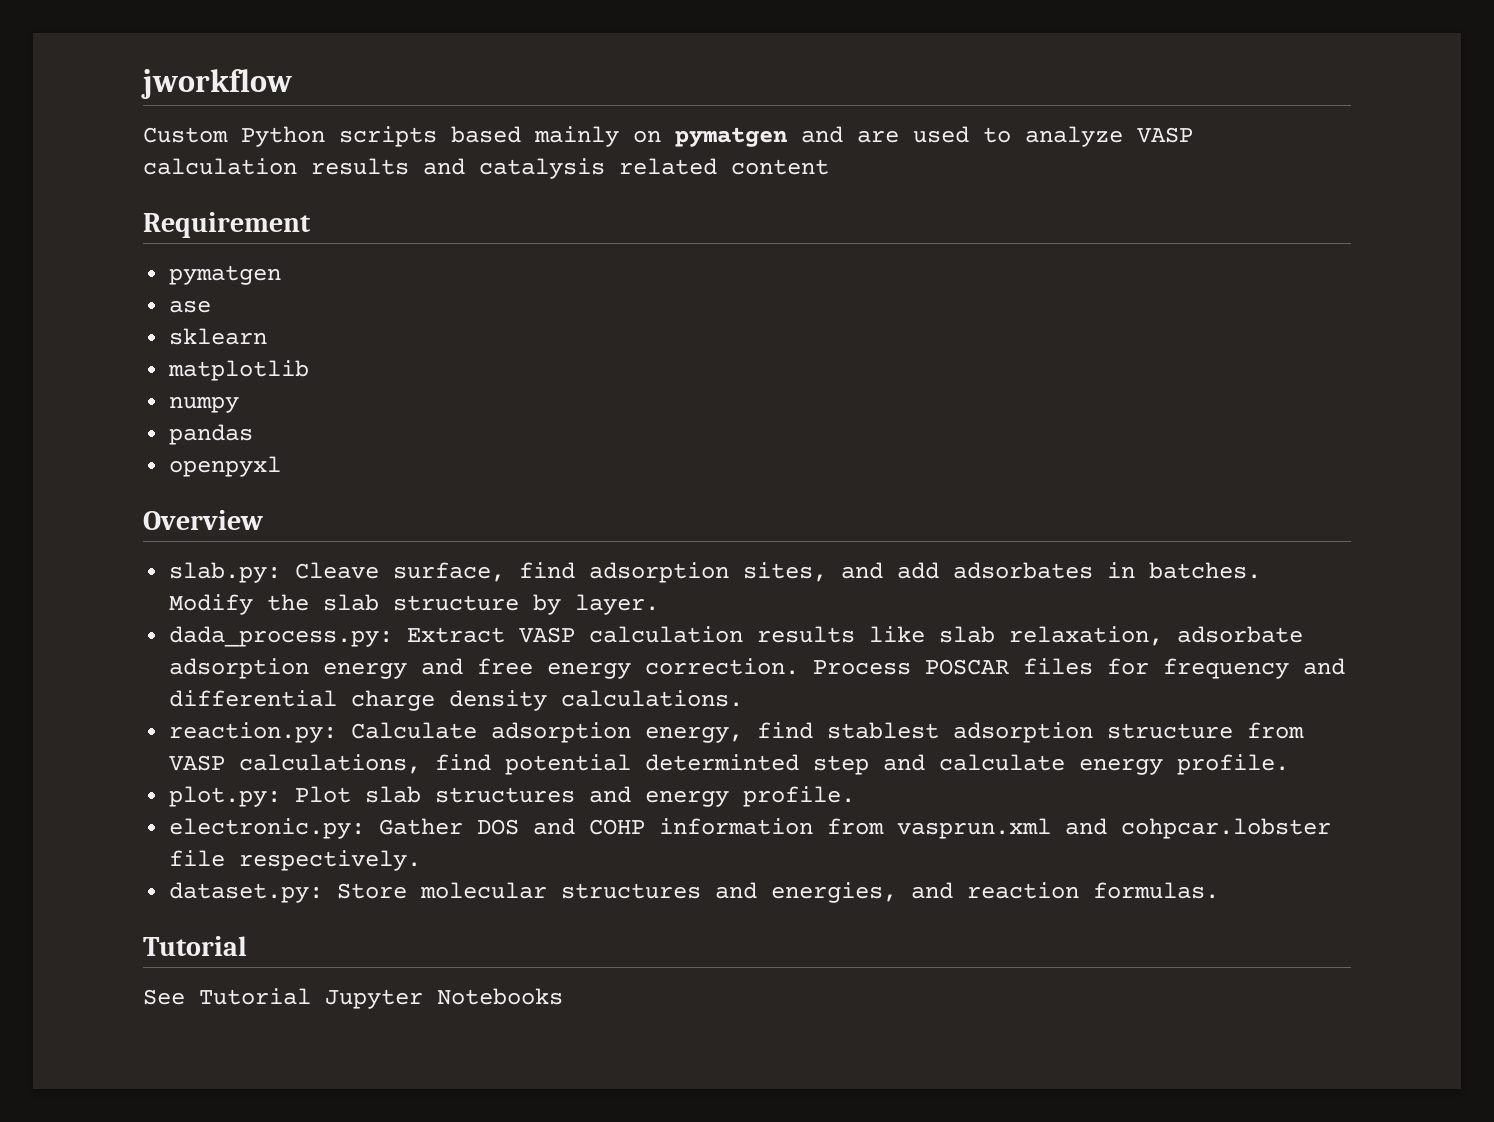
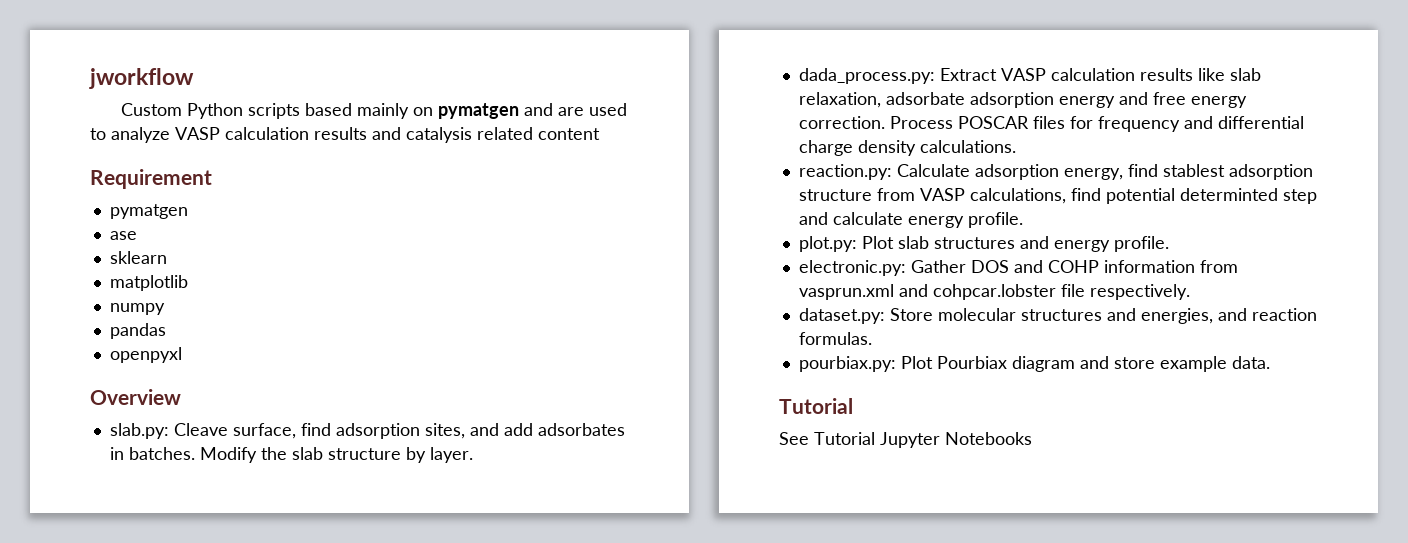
(1220, 890) none -> [798,356,1270,372] // pourbiax.py: Plot Pourbiax diagram and store example data.

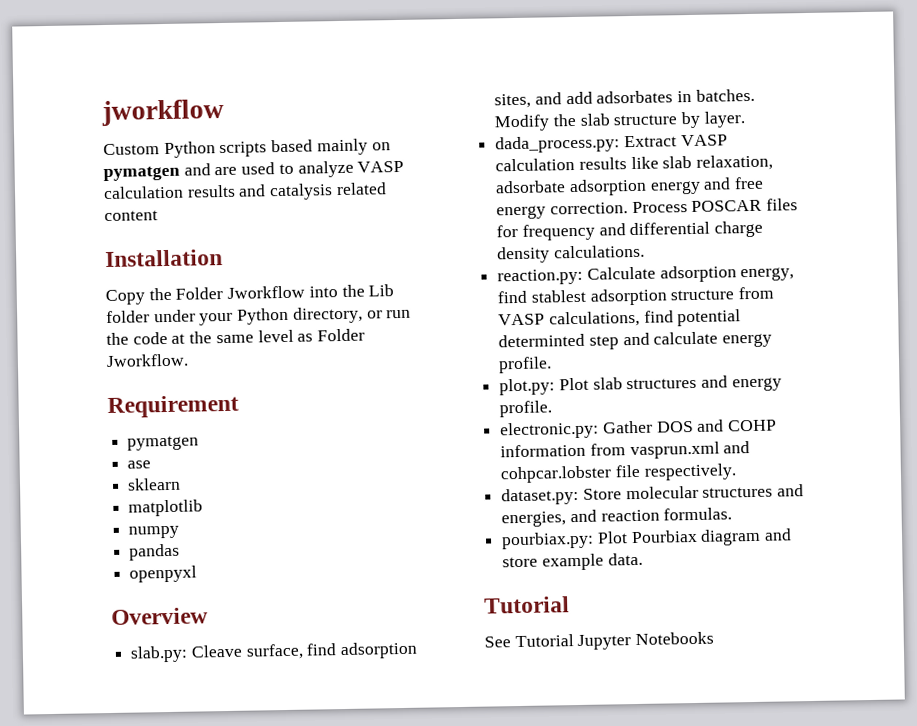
(600, 134) none -> [105,249,223,268] [105,284,395,306] [106,306,412,326] [106,328,366,346] [106,353,189,368] // Installation // Copy the Folder Jworkflow into the Lib folder under your Python directory, or run the code at the same level as Folder Jworkflow.

